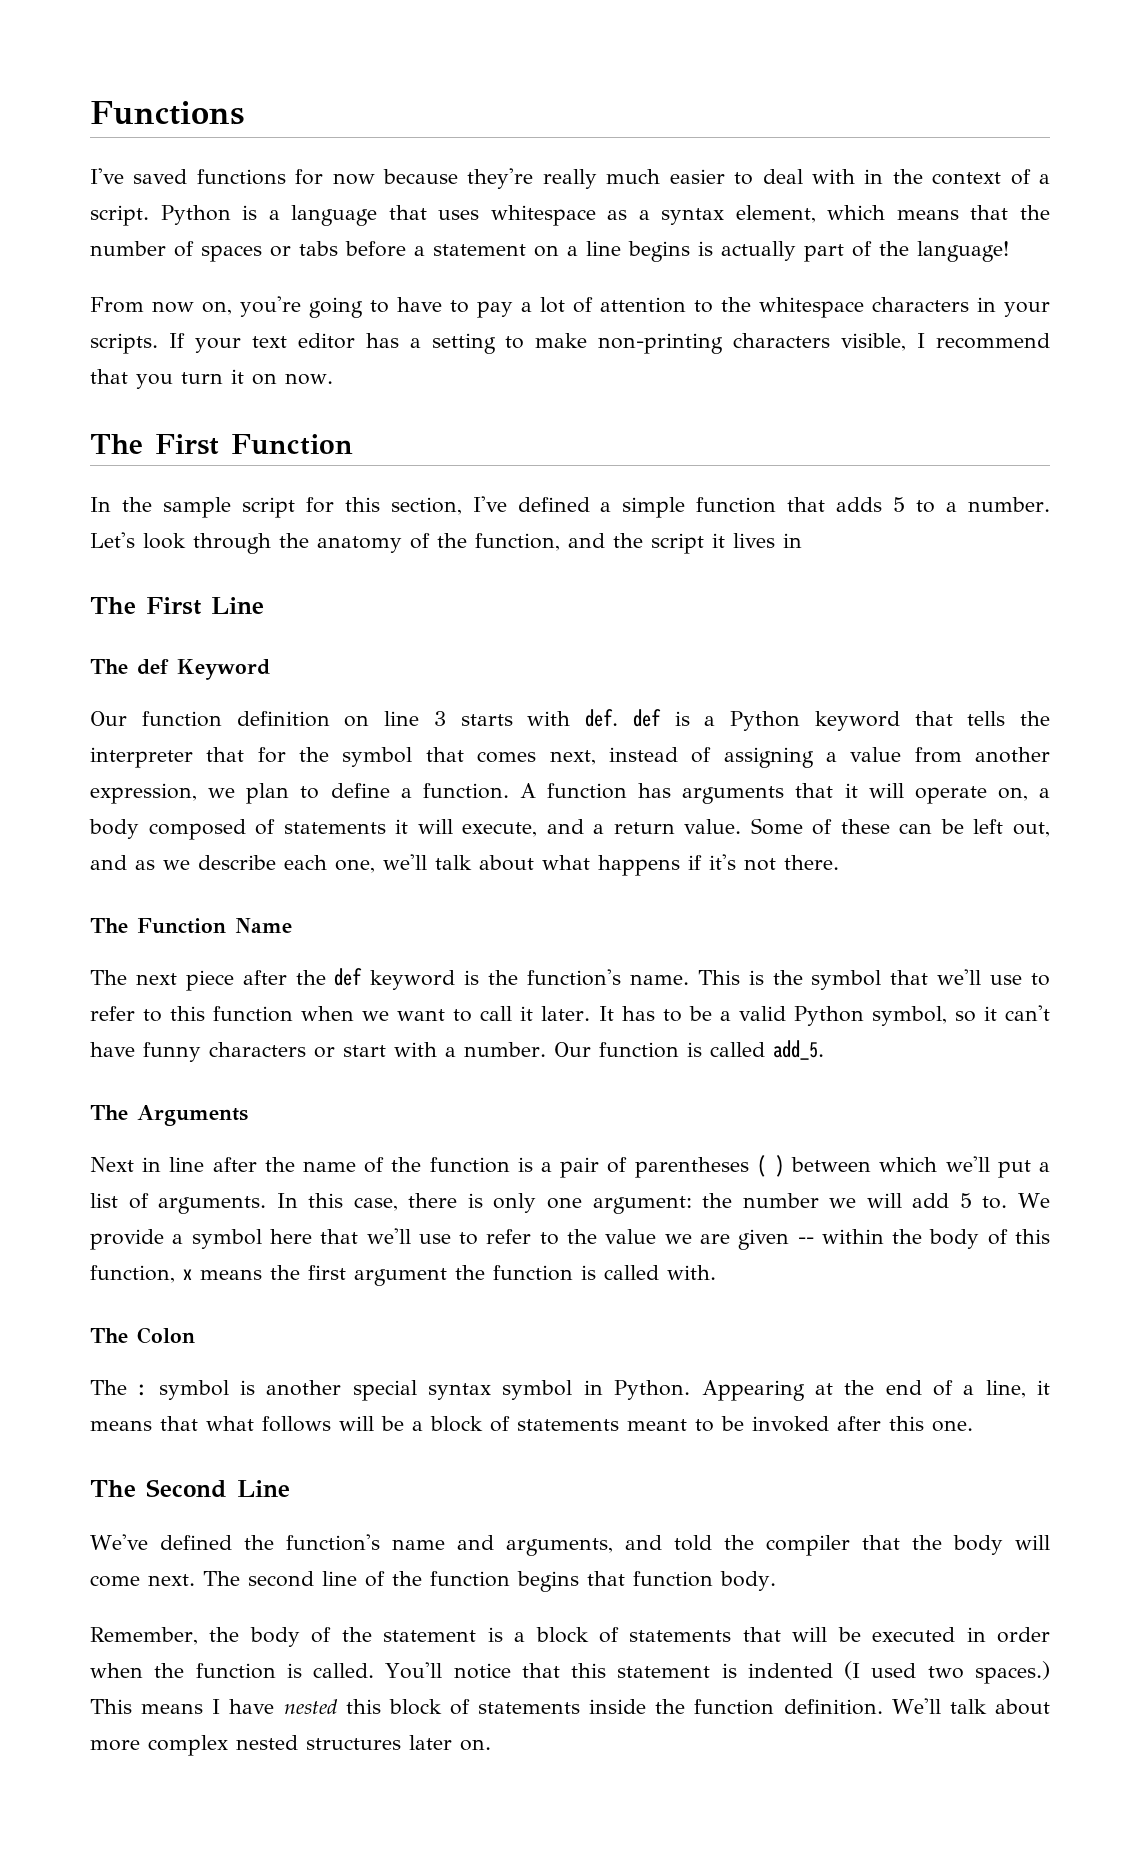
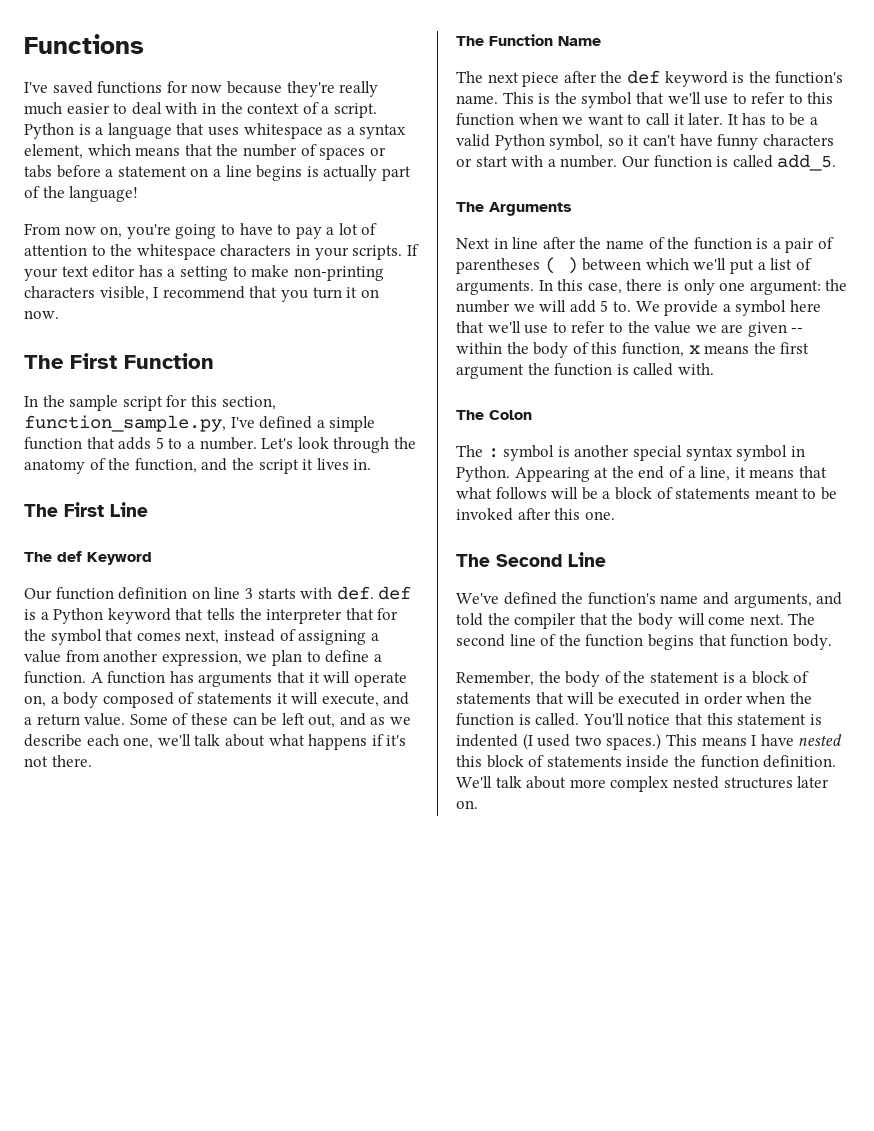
(462, 506) none -> [24,415,226,432] function_sample.py,
[783,533,802,548] in -> [353,459,372,470] in.

